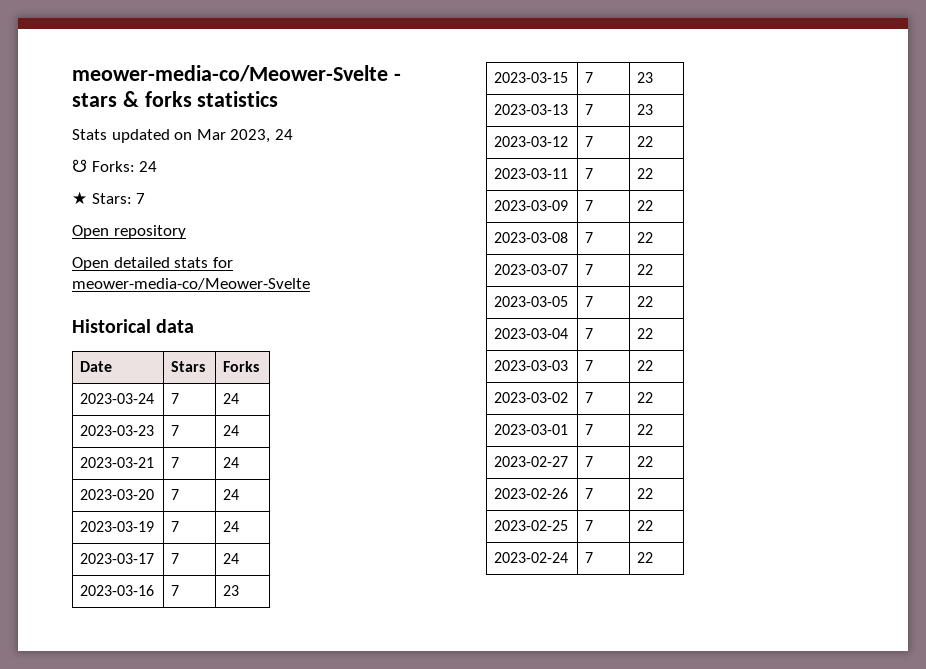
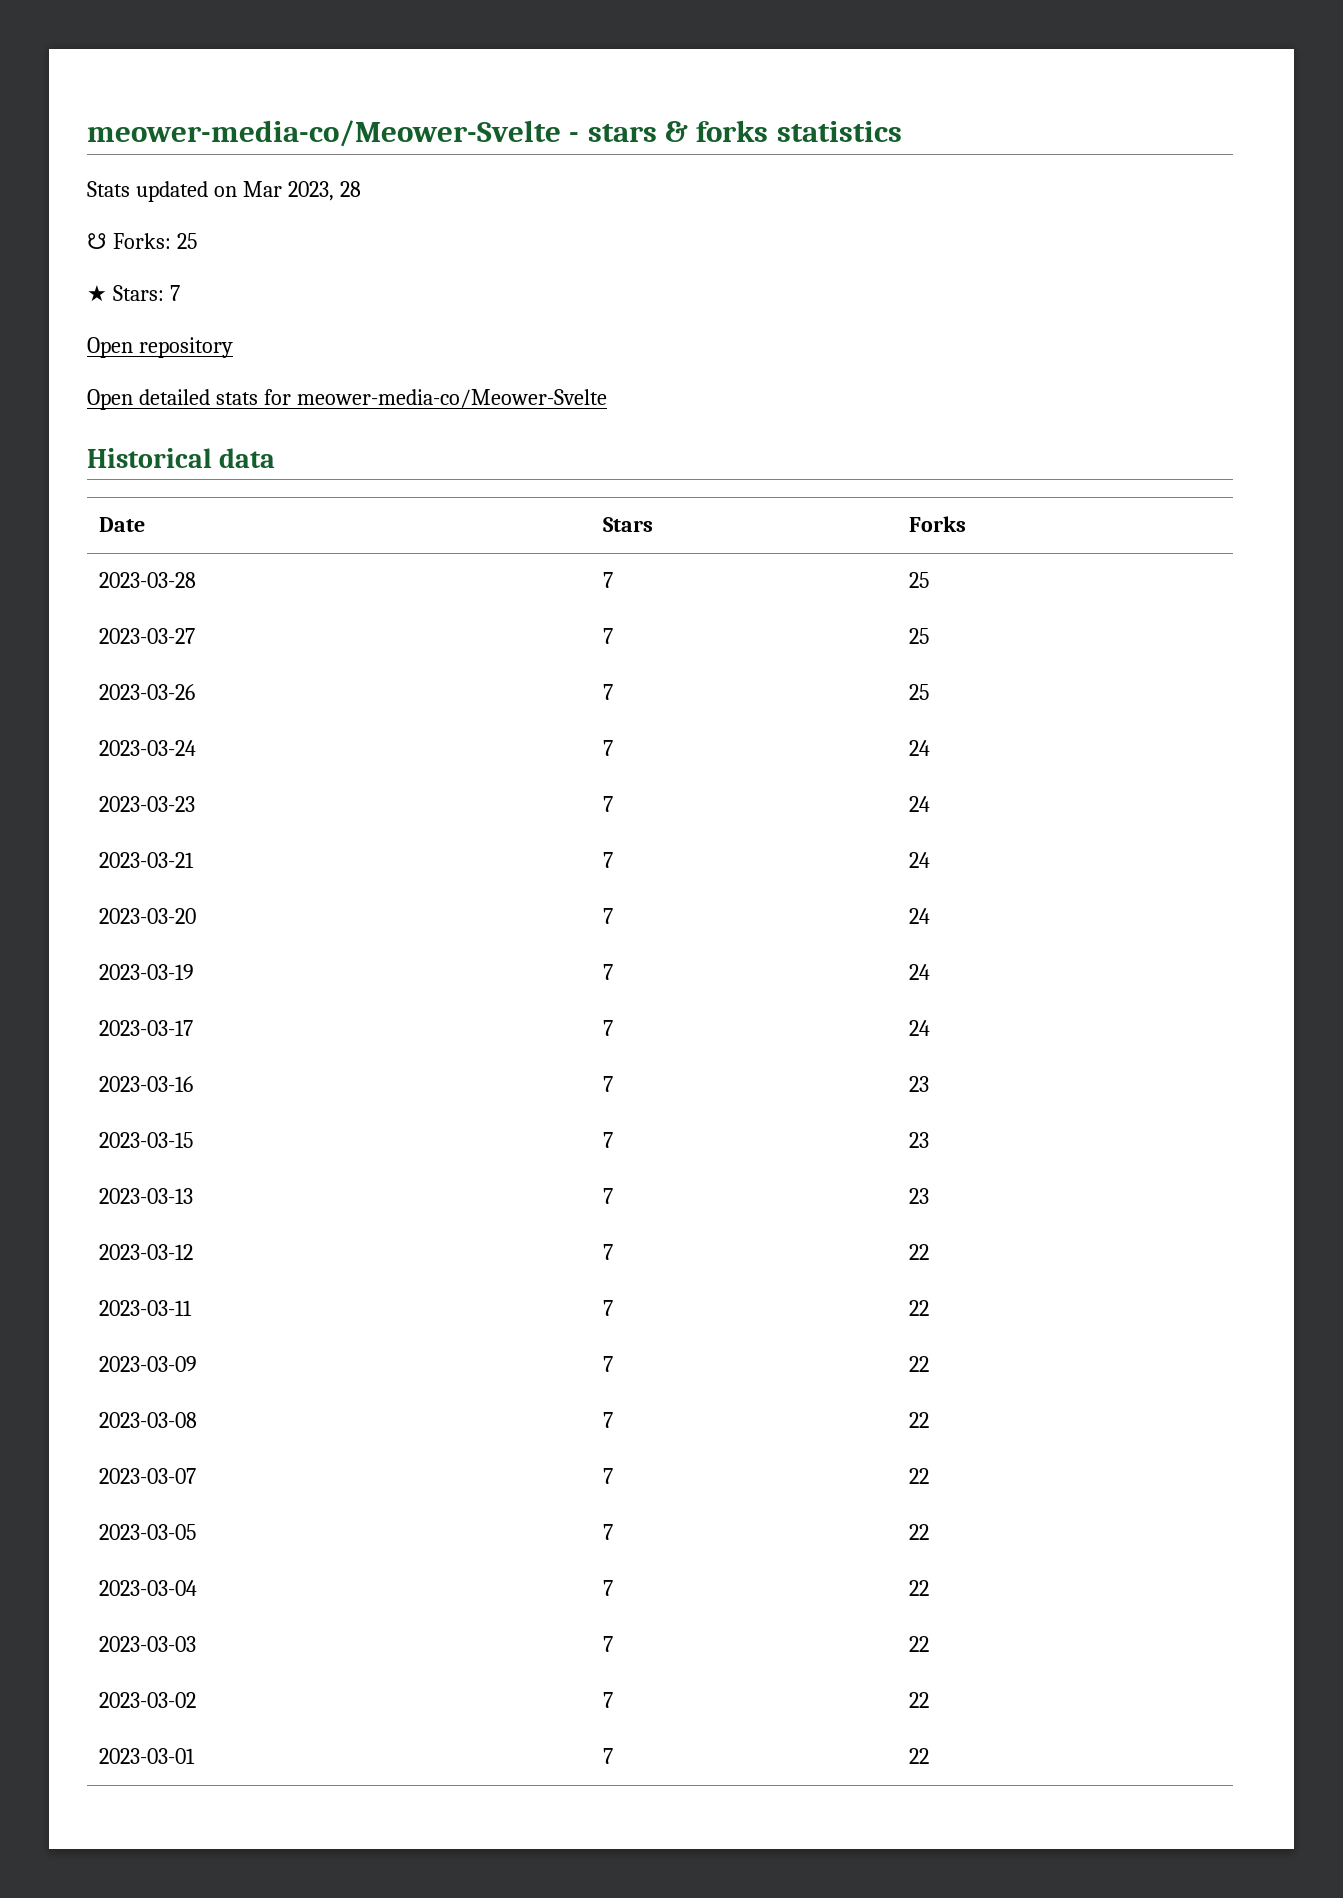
[274,129,293,140] 24 -> [339,181,361,197] 28
[139,161,158,172] 24 -> [176,233,197,249] 25
(260, 366) none -> [98,572,196,588] [602,572,613,588] [908,572,929,588] [98,628,195,644] [602,628,613,644] [908,628,929,644] [98,684,195,700] [602,684,613,700] [908,684,929,700] // 2023-03-28 | 7 | 25 // 2023-03-27 | 7 | 25 // 2023-03-26 | 7 | 25
[494,456,569,467] [585,456,594,467] [637,456,654,467] [494,488,569,499] [585,488,594,499] [637,488,654,499] [494,520,569,531] [585,520,594,531] [637,520,654,531] [494,552,569,563] [585,552,594,563] [637,552,654,563] // 2023-02-27 | 7 | 22 // 2023-02-26 | 7 | 22 // 2023-02-25 | 7 | 22 // 2023-02-24 | 7 | 22 -> (929, 1756) none

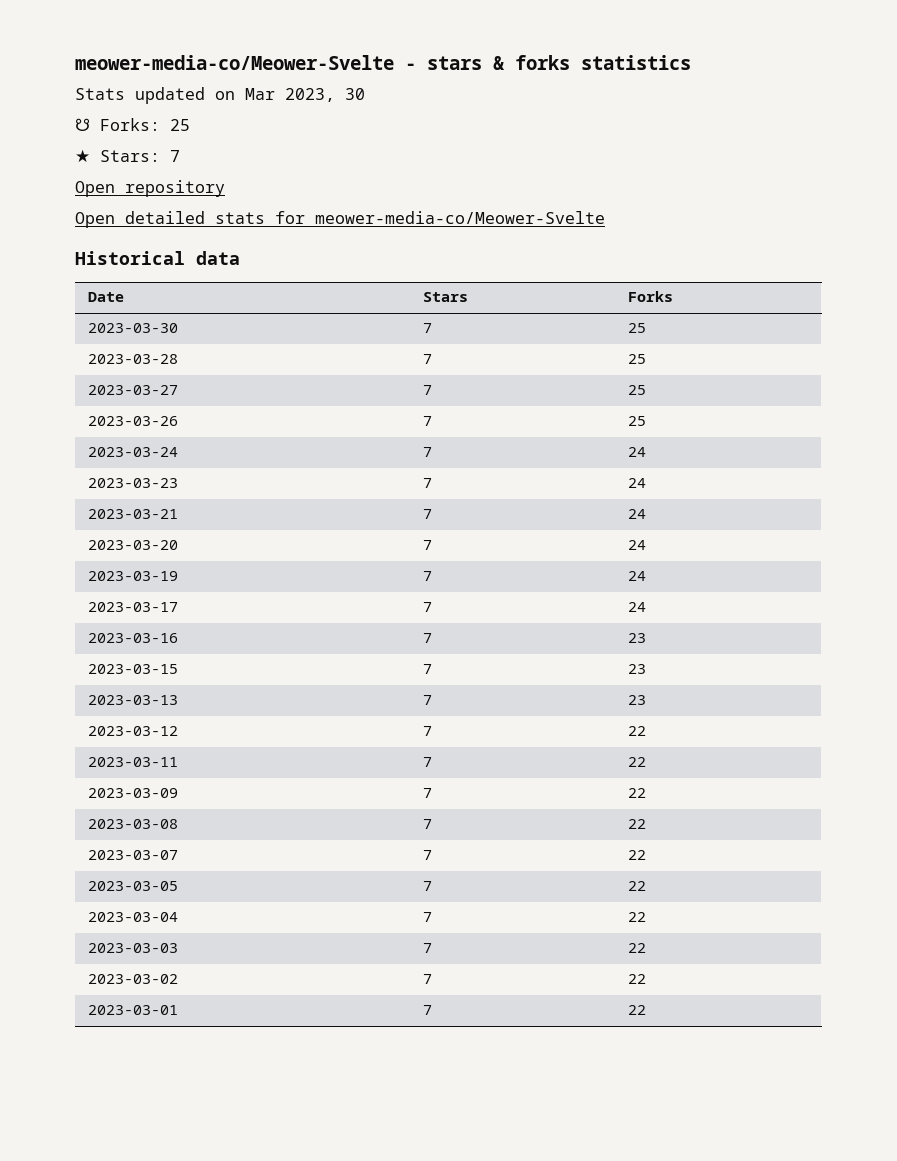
[339,181,361,197] 28 -> [345,88,365,100] 30
(966, 524) none -> [87,323,178,333] [422,323,432,333] [627,323,646,333] // 2023-03-30 | 7 | 25

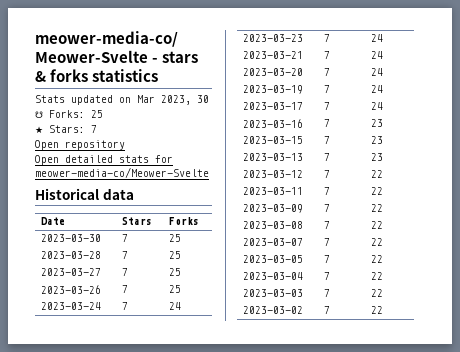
[87,1005,178,1015] [422,1005,432,1015] [627,1005,646,1015] // 2023-03-01 | 7 | 22 -> (383, 310) none

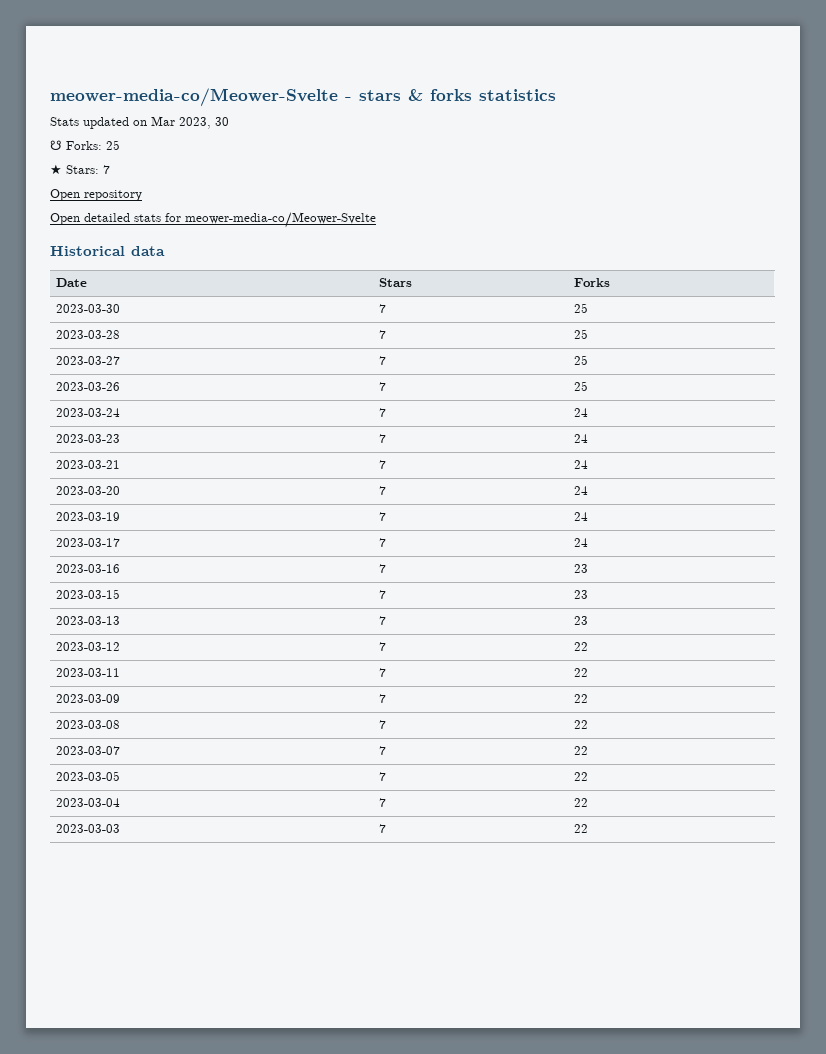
[242,306,303,314] [323,306,330,314] [370,306,383,314] // 2023-03-02 | 7 | 22 -> (589, 828) none

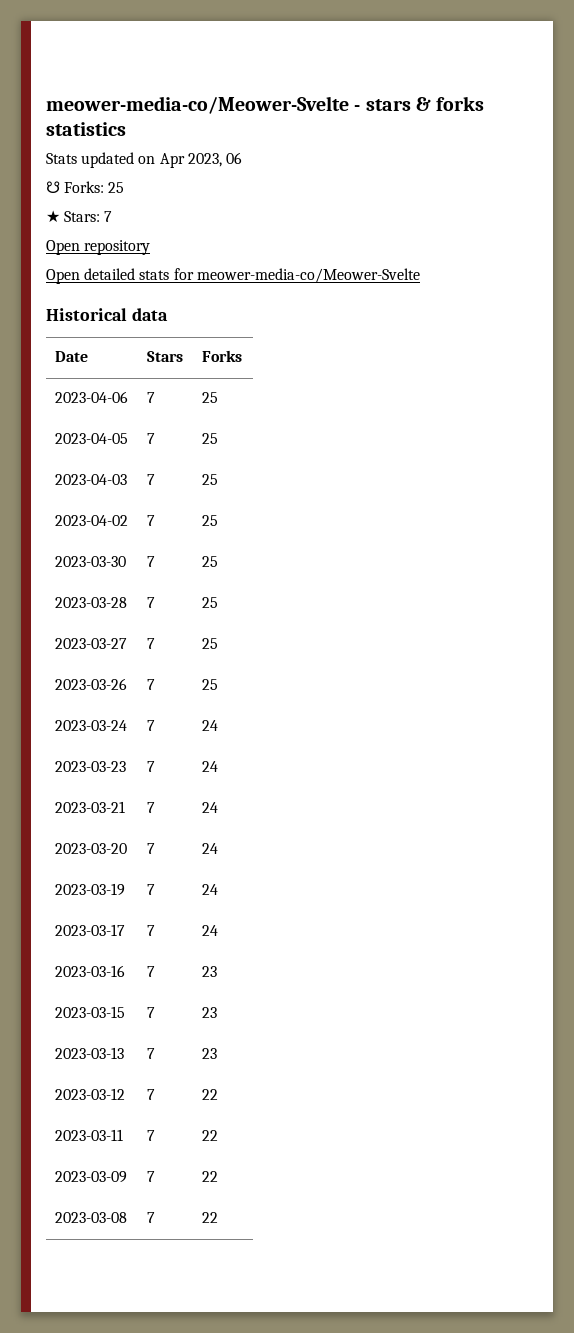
[151,116,229,129] Mar 2023, 30 -> [159,152,242,168] Apr 2023, 06
(611, 282) none -> [55,391,129,403] [147,392,156,403] [202,392,219,403] [55,433,129,444] [147,433,156,444] [202,433,219,444] [55,474,128,485] [147,474,156,485] [202,474,219,485] [55,515,129,526] [147,515,156,526] [202,515,219,526] // 2023-04-06 | 7 | 25 // 2023-04-05 | 7 | 25 // 2023-04-03 | 7 | 25 // 2023-04-02 | 7 | 25
[56,746,121,755] [379,746,387,755] [574,746,589,755] [56,771,121,781] [379,772,387,781] [574,772,589,781] [56,798,121,807] [379,798,387,807] [574,798,589,807] [56,824,121,833] [379,824,387,833] [574,824,589,833] // 2023-03-07 | 7 | 22 // 2023-03-05 | 7 | 22 // 2023-03-04 | 7 | 22 // 2023-03-03 | 7 | 22 -> (219, 1217) none

